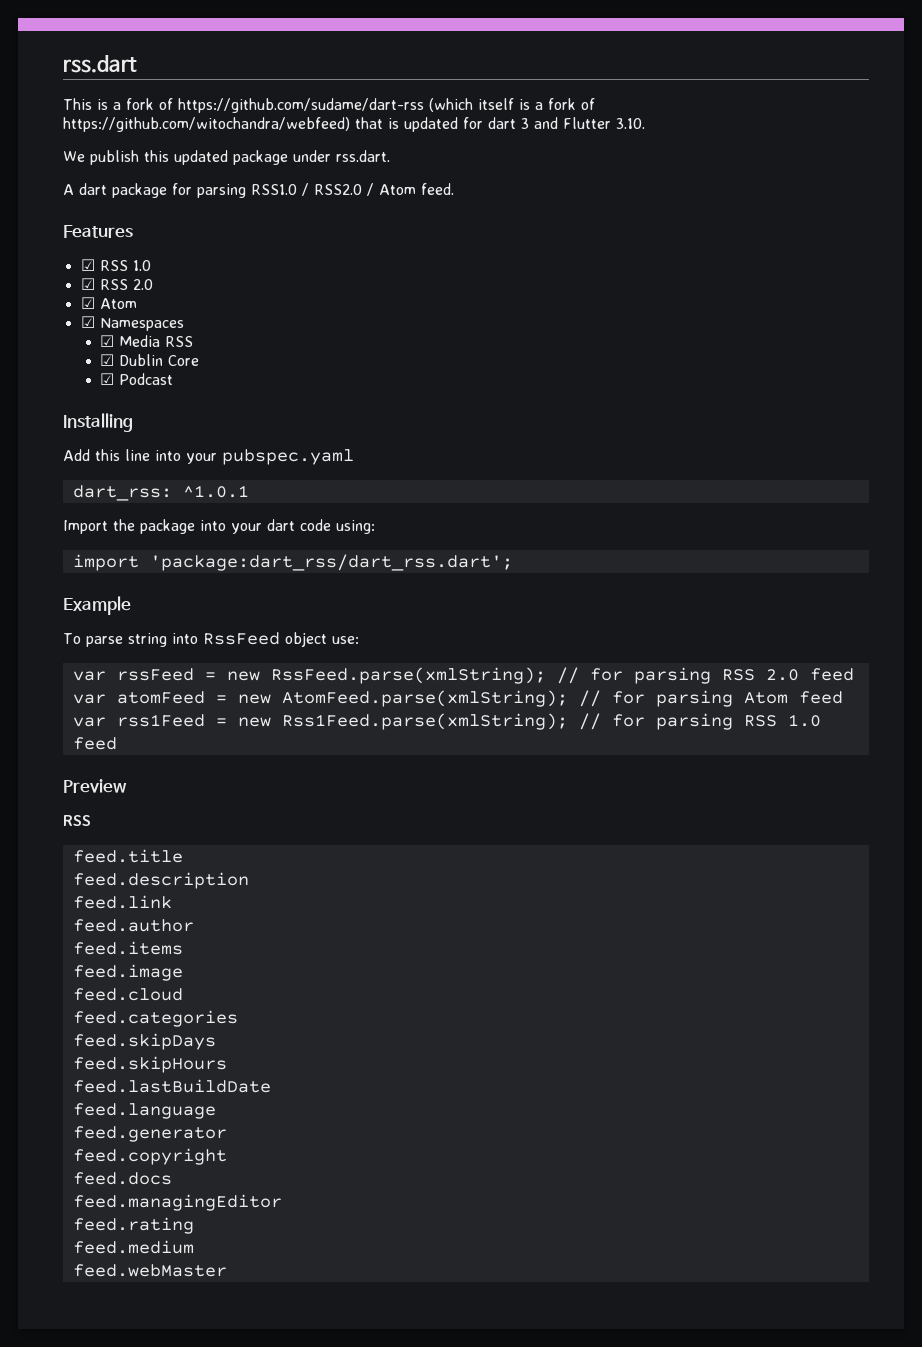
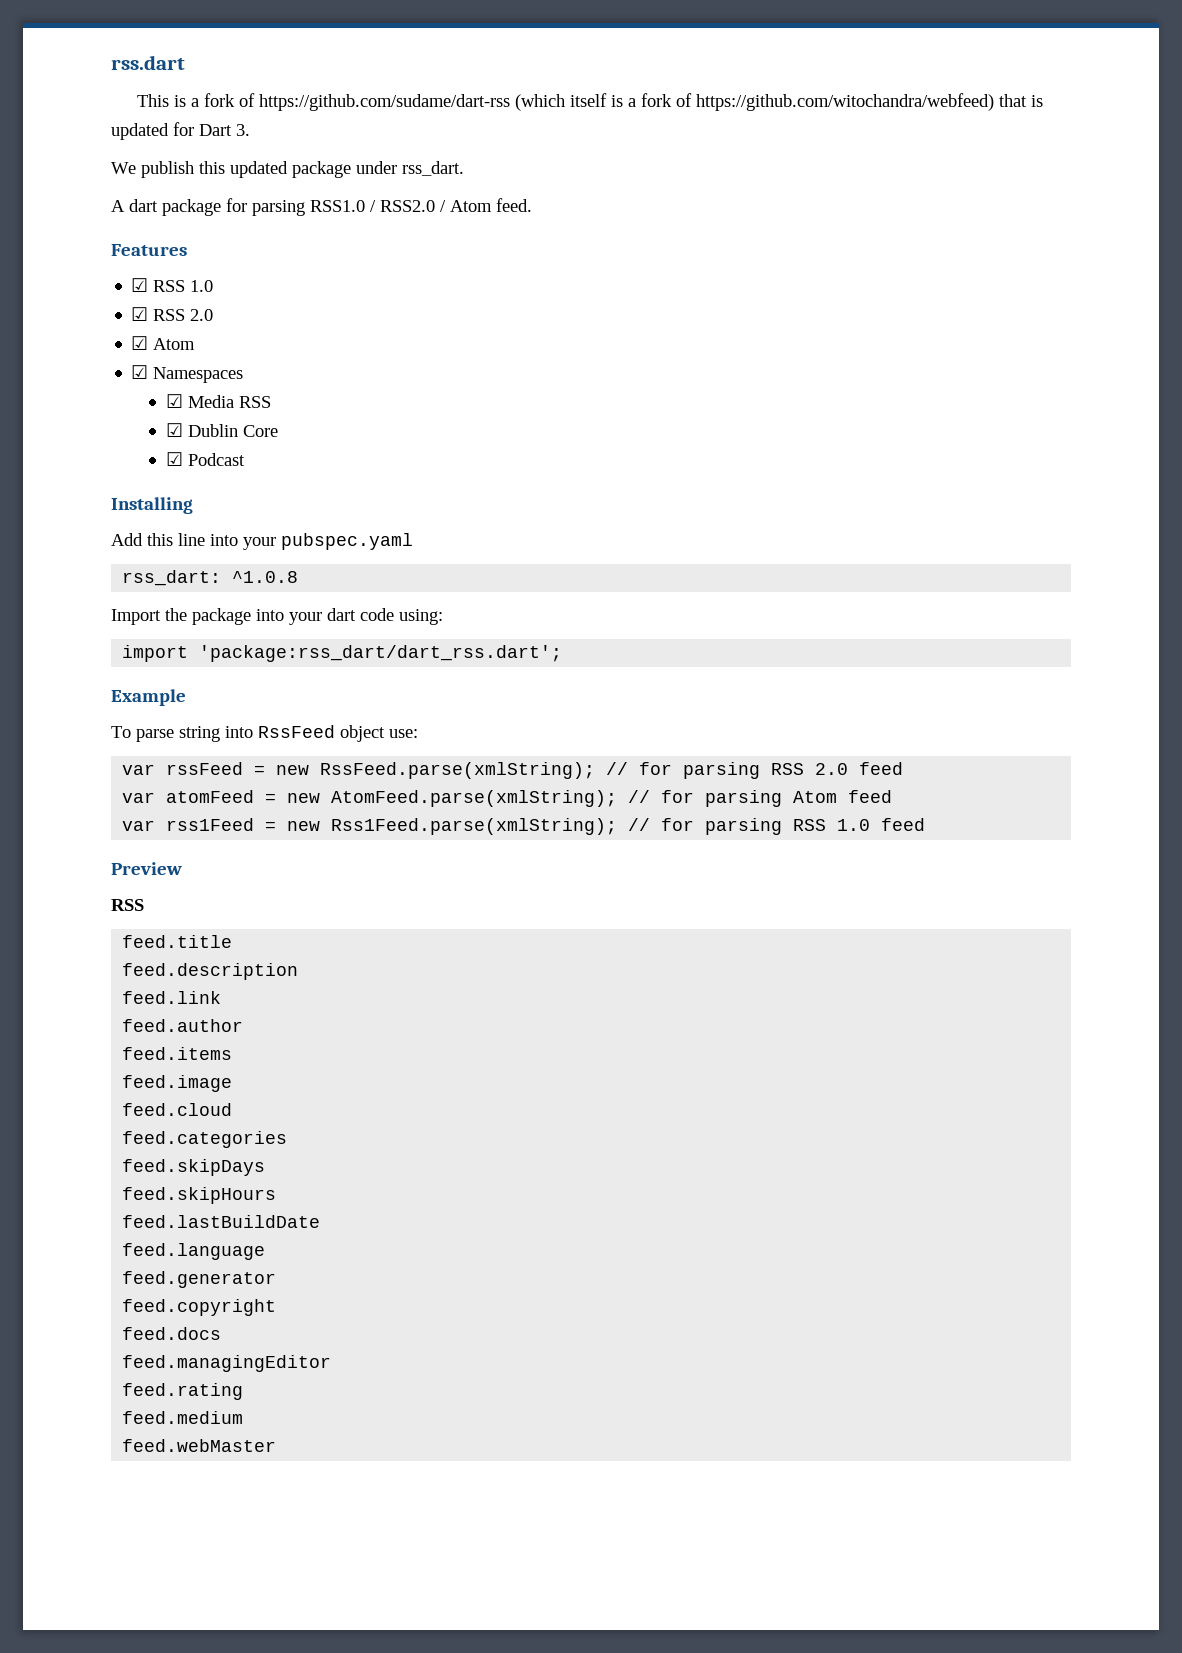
[487,117,645,129] dart 3 and Flutter 3.10. -> [199,124,250,136] Dart 3.
[336,150,390,162] rss.dart. -> [402,161,464,176] rss_dart.
[72,485,249,501] dart_rss: ^1.0.1 -> [122,570,299,586] rss_dart: ^1.0.8
[149,554,513,571] 'package:dart_rss/dart_rss.dart'; -> [199,645,563,662] 'package:rss_dart/dart_rss.dart';

